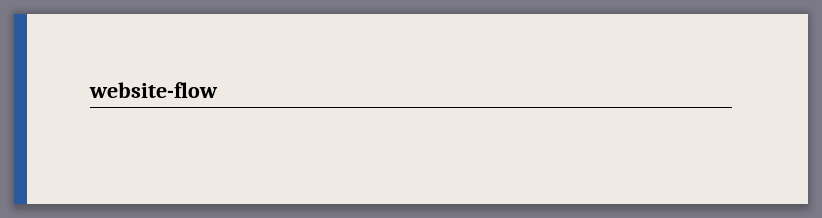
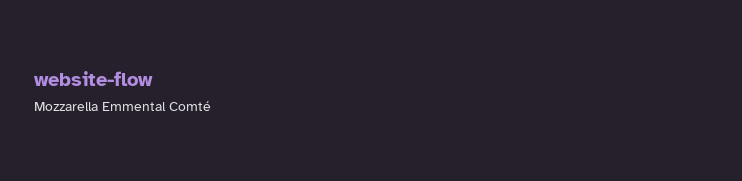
(218, 90) none -> [34,101,211,111] // Mozzarella Emmental Comté

